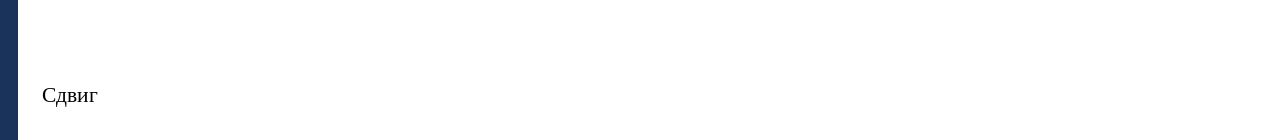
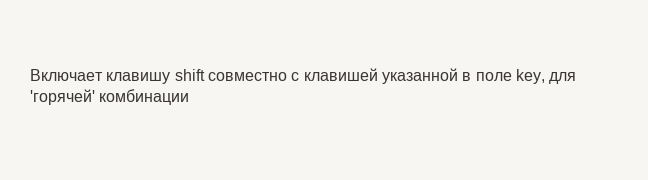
[42,88,98,107] Сдвиг -> [30,68,577,84] [30,89,190,105] Включает клавишу shift совместно с клавишей указанной в поле key, для 'горячей' комбинации

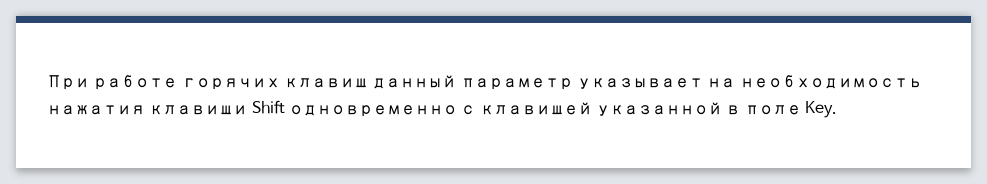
[30,69,287,84] Включает клавишу shift совместно -> [47,75,922,90] [47,100,457,117] При работе горячих клавиш данный параметр указывает на необходимость нажатия клавиши Shift одновременно
[515,69,577,84] [30,89,190,105] key, для 'горячей' комбинации -> [804,101,837,118] Key.

